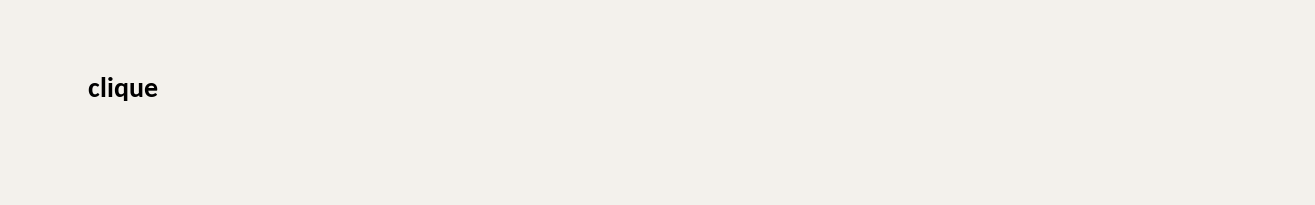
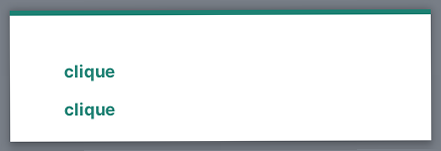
[88,77,158,101] clique -> [63,63,116,82] [64,101,116,120] clique // clique

